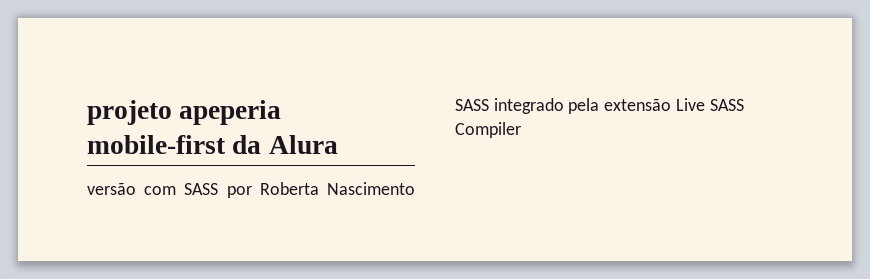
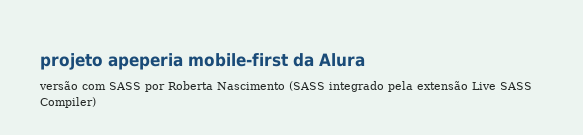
[455,99,489,111] SASS -> [289,81,325,91] (SASS
[455,122,521,138] Compiler -> [40,97,96,108] Compiler)

